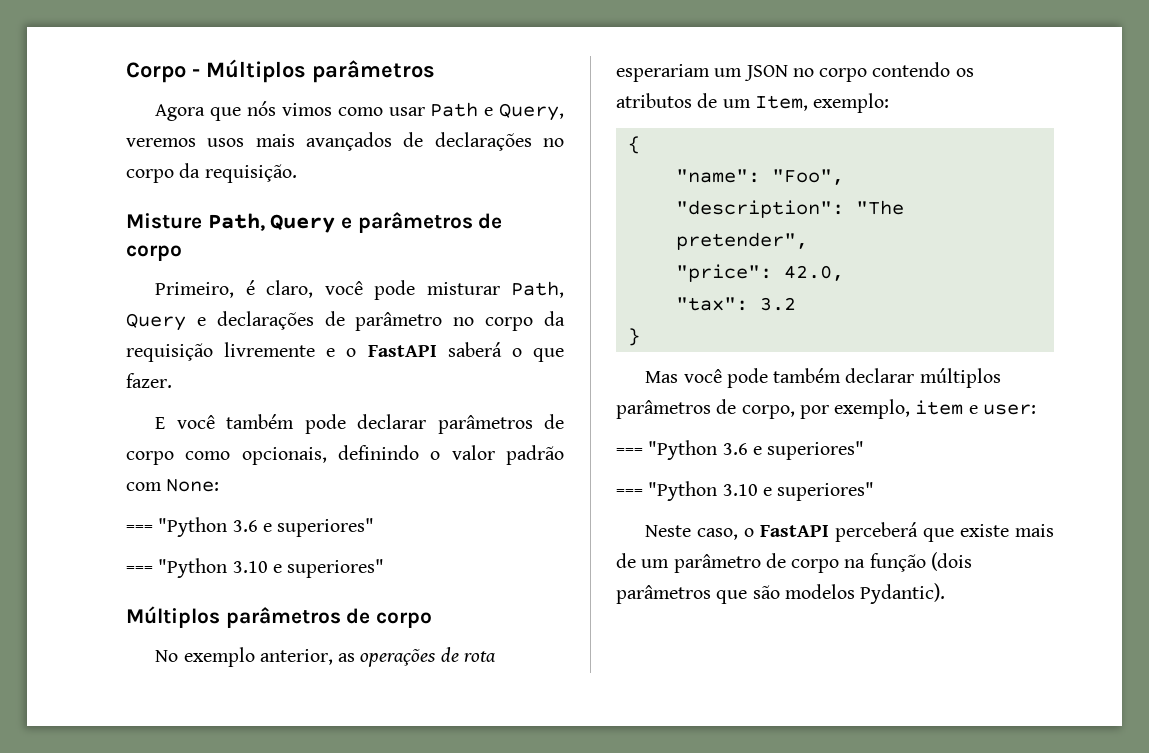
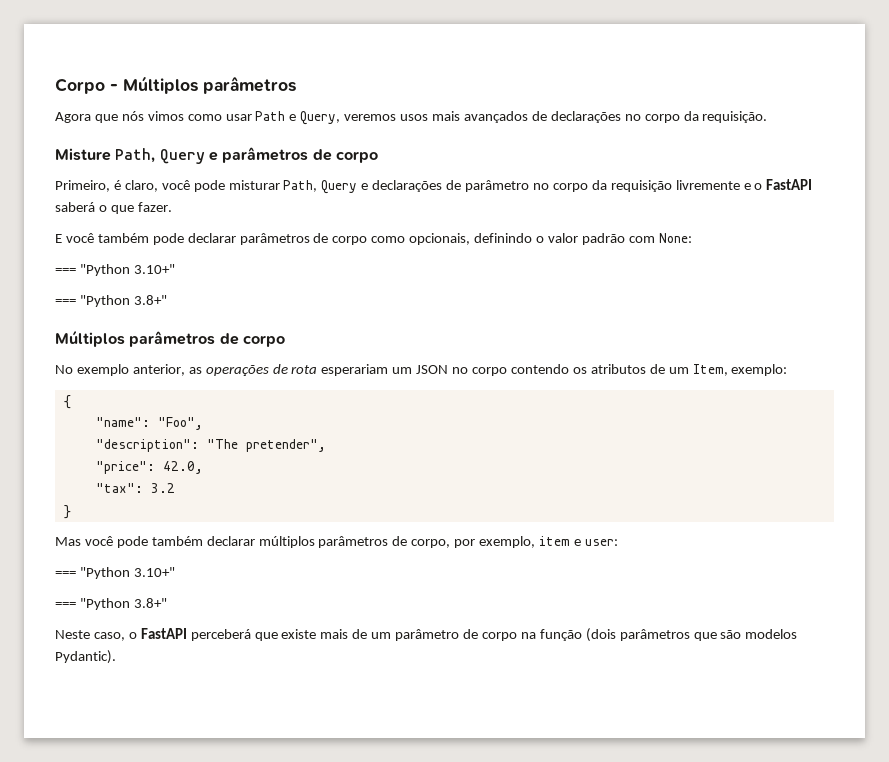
[232,518,375,537] [126,558,385,578] 3.6 e superiores" // === "Python 3.10 e superiores" -> [133,264,175,274] [55,295,167,307] 3.10+" // === "Python 3.8+"
[722,441,865,460] [616,481,875,501] 3.6 e superiores" // === "Python 3.10 e superiores" -> [133,567,175,577] [55,598,167,610] 3.10+" // === "Python 3.8+"

